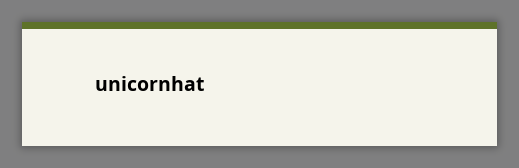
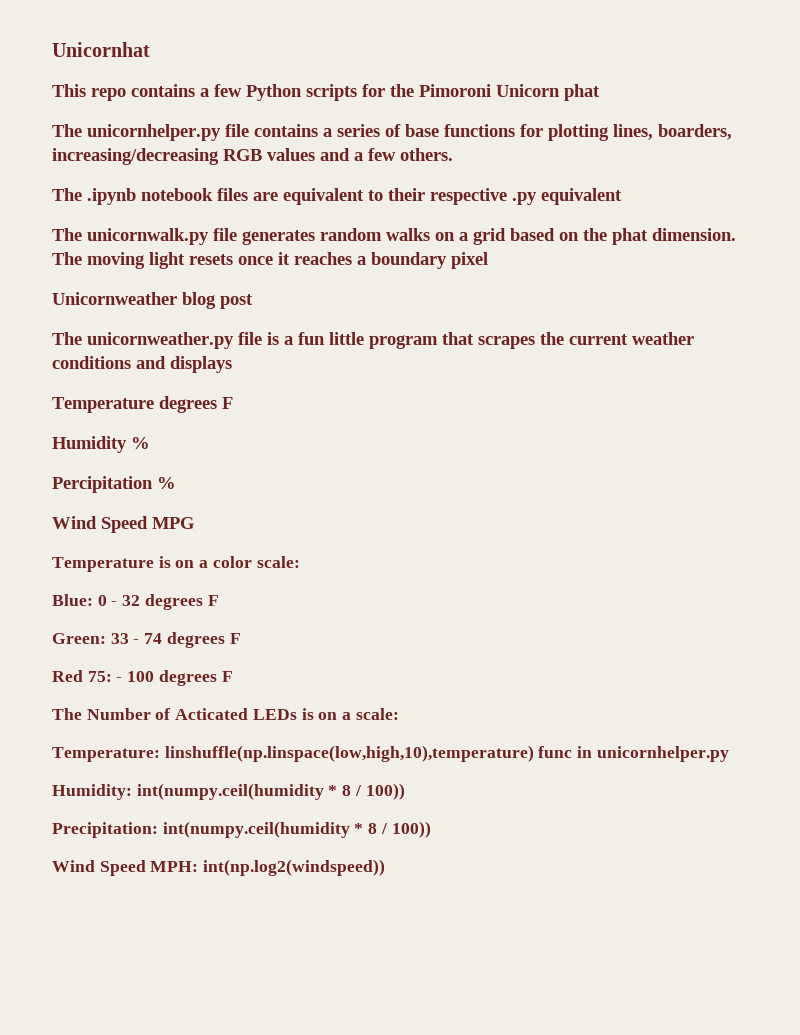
[95,76,204,91] unicornhat -> [52,42,150,57] [52,84,600,101] [52,124,732,141] [52,148,453,165] [52,188,622,205] [52,228,736,245] [52,252,488,269] [52,292,253,309] [52,332,694,349] [52,356,232,373] [52,396,233,413] [52,436,150,453] [52,476,176,493] [52,516,194,533] [52,556,300,572] [52,594,219,610] [52,632,241,648] [52,670,233,686] [52,708,399,720] [52,745,729,762] [52,783,405,800] [52,821,431,838] [52,859,386,876] Unicornhat // This repo contains a few Python scripts for the Pimoroni Unicorn phat // The unicornhelper.py file contains a series of base functions for plotting lines, boarders, increasing/decreasing RGB values and a few others. // The .ipynb notebook files are equivalent to their respective .py equivalent // The unicornwalk.py file generates random walks on a grid based on the phat dimension. The moving light resets once it reaches a boundary pixel // Unicornweather blog post // The unicornweather.py file is a fun little program that scrapes the current weather conditions and displays // Temperature degrees F // Humidity % // Percipitation % // Wind Speed MPG // Temperature is on a color scale: // Blue: 0 - 32 degrees F // Green: 33 - 74 degrees F // Red 75: - 100 degrees F // The Number of Acticated LEDs is on a scale: // Temperature: linshuffle(np.linspace(low,high,10),temperature) func in unicornhelper.py // Humidity: int(numpy.ceil(humidity * 8 / 100)) // Precipitation: int(numpy.ceil(humidity * 8 / 100)) // Wind Speed MPH: int(np.log2(windspeed))

